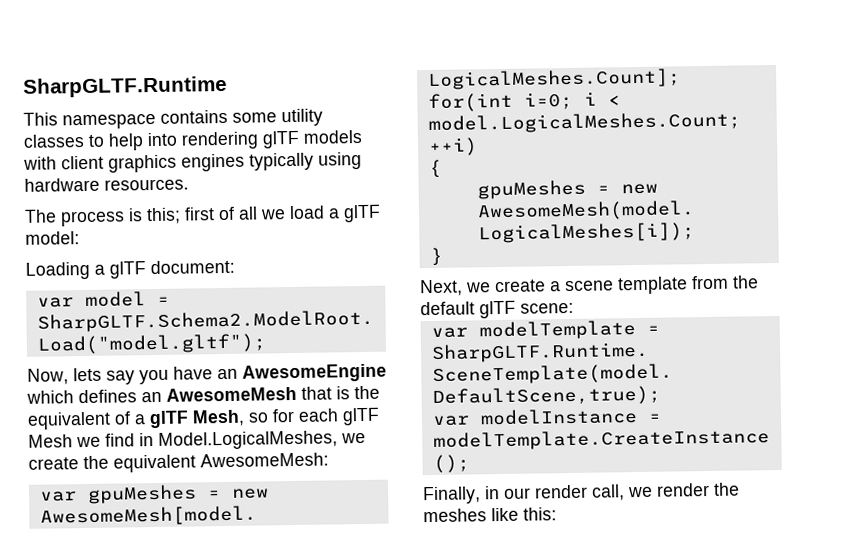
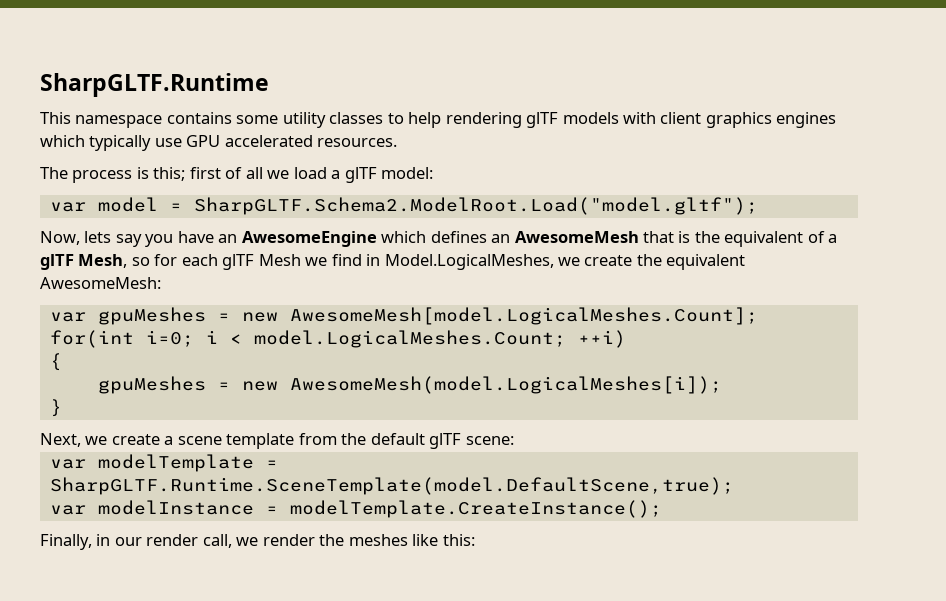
[147,132,178,147] into -> (442, 120) none
[249,151,362,171] [24,177,100,192] typically using hardware -> [40,135,313,151] which typically use GPU accelerated
[25,259,235,280] // Loading a glTF document: -> (434, 173) none

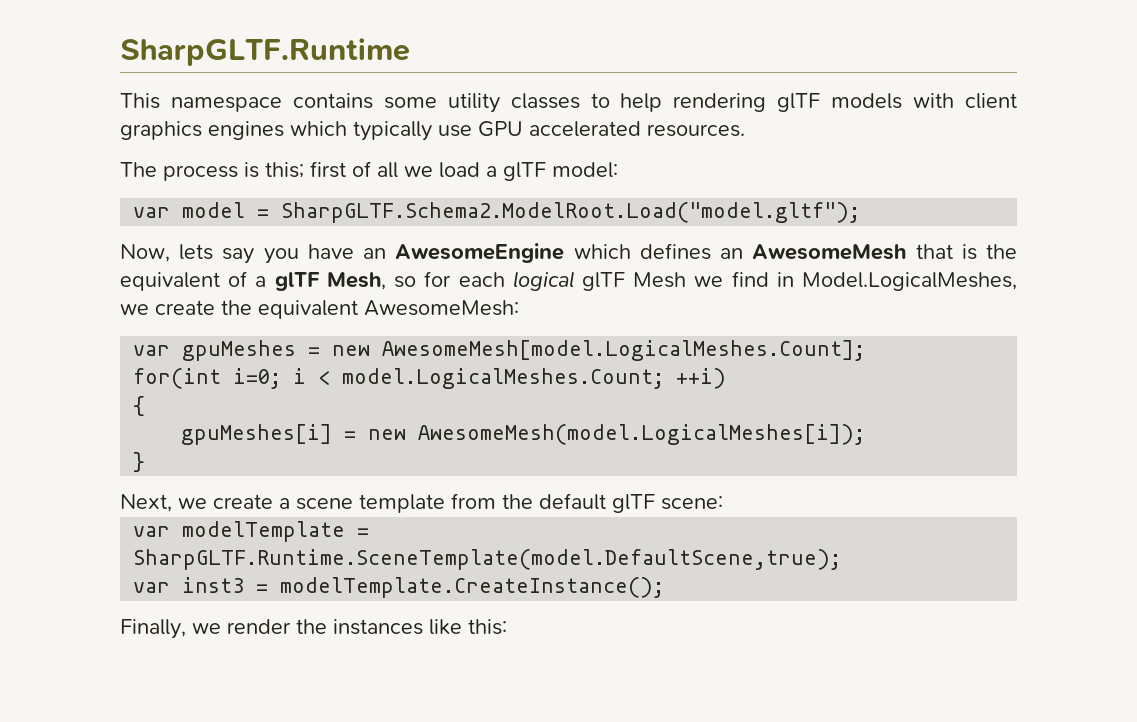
(218, 260) none -> [512,271,574,291] logical
[97,376,206,394] gpuMeshes -> [181,424,333,445] gpuMeshes[i]
[97,500,254,515] modelInstance -> [182,577,245,593] inst3
[96,534,232,548] in our render call, -> (186, 629) none
[348,534,408,546] meshes -> [333,619,423,635] instances

